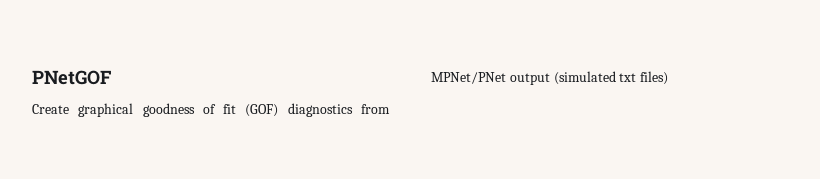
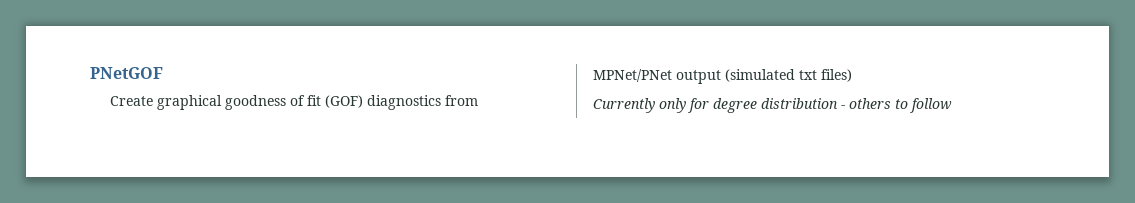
(669, 78) none -> [593,98,952,113] // Currently only for degree distribution - others to follow

